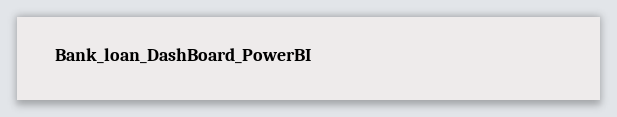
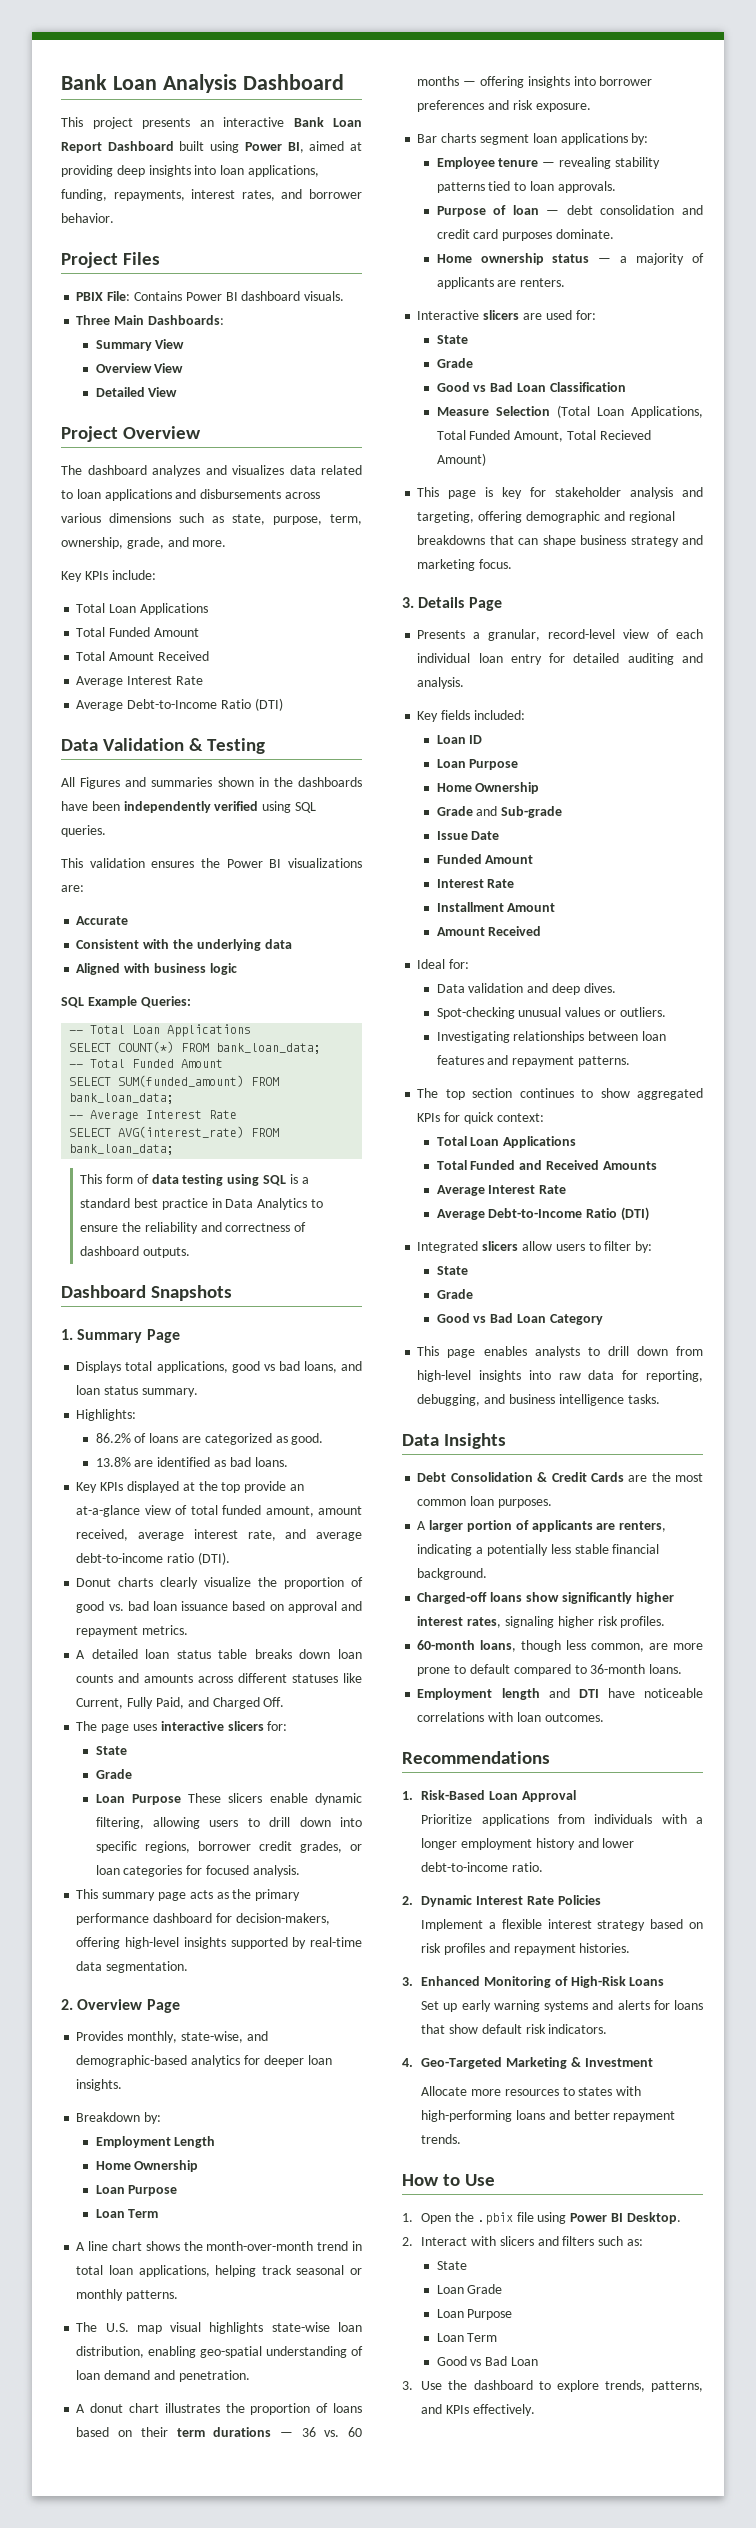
[55,48,311,64] Bank_loan_DashBoard_PowerBI -> [61,74,344,93] [61,117,362,129] [61,141,363,153] [61,165,319,177] [61,189,362,201] [61,213,114,223] [61,252,161,268] [76,291,345,301] [76,315,224,325] [95,339,185,351] [95,363,184,373] [95,387,178,397] [61,426,202,442] [61,465,362,477] [61,489,320,501] [61,513,362,525] [61,537,227,549] [61,570,156,582] [76,603,208,615] [76,627,199,637] [76,651,209,661] [76,676,203,687] [76,698,283,711] [61,738,266,754] [61,777,362,789] [61,801,316,813] [61,825,106,837] [61,858,362,868] [61,885,84,892] [76,916,129,925] [76,939,292,951] [76,963,237,975] [61,996,191,1008] [69,1024,252,1037] [69,1041,322,1054] [69,1059,224,1068] [69,1075,280,1087] [69,1093,175,1104] [69,1110,238,1121] [69,1126,280,1138] [69,1144,175,1155] [80,1174,309,1186] [80,1198,323,1210] [80,1222,307,1234] [80,1246,191,1258] [61,1285,233,1301] [61,1329,180,1343] [76,1361,362,1373] [76,1385,198,1397] [76,1409,137,1421] [95,1433,324,1445] [95,1457,288,1467] [76,1481,304,1493] [76,1505,362,1517] [76,1529,362,1541] [76,1552,230,1565] [76,1577,364,1589] [76,1601,362,1613] [76,1625,189,1637] [76,1649,362,1659] [76,1673,363,1683] [76,1697,285,1709] [76,1721,288,1733] [95,1746,127,1755] [95,1769,132,1779] [95,1793,362,1805] [95,1817,362,1829] [95,1841,363,1853] [95,1865,300,1877] [76,1889,301,1901] [76,1913,330,1925] [76,1937,362,1949] [76,1961,189,1973] [61,1999,180,2013] [76,2031,268,2043] [76,2055,332,2067] [76,2079,123,2091] [76,2112,162,2124] [95,2136,216,2148] [95,2160,199,2172] [95,2185,178,2196] [95,2209,159,2218] [76,2241,362,2251] [76,2265,362,2277] [76,2289,179,2301] [76,2322,362,2334] [76,2346,363,2358] [76,2370,250,2382] [76,2403,363,2415] [76,2427,362,2437] [417,76,653,88] [417,100,591,112] [417,133,649,145] [436,157,660,169] [436,181,616,193] [436,205,703,217] [436,229,615,241] [436,253,704,265] [436,277,566,289] [417,310,596,320] [436,335,468,344] [436,358,473,368] [436,382,626,392] [436,405,703,418] [436,430,651,442] [436,453,486,466] [417,487,703,499] [417,511,675,523] [417,535,703,547] [417,559,513,571] [402,597,502,611] [417,629,703,641] [417,653,703,665] [417,677,465,689] [417,710,525,722] [436,735,483,744] [436,759,519,770] [436,782,540,794] [436,806,563,818] [436,831,500,840] [436,854,534,864] [436,879,515,888] [436,902,556,912] [436,926,542,936] [417,959,470,969] [436,983,616,995] [436,1007,666,1019] [436,1031,667,1043] [436,1055,631,1067] [417,1088,703,1100] [417,1112,544,1124] [436,1136,577,1148] [436,1160,657,1170] [436,1185,567,1196] [436,1207,650,1221] [417,1241,653,1253] [436,1266,468,1275] [436,1289,473,1299] [436,1313,603,1325] [417,1346,703,1358] [417,1370,703,1382] [417,1394,660,1406] [402,1433,507,1449] [417,1472,703,1482] [417,1496,552,1508] [417,1520,667,1532] [417,1544,660,1556] [417,1568,488,1580] [417,1592,674,1604] [417,1616,666,1628] [417,1640,703,1652] [417,1664,683,1676] [417,1688,703,1700] [417,1712,604,1722] [402,1751,550,1764] [402,1790,576,1802] [421,1814,703,1826] [421,1838,635,1850] [421,1862,544,1872] [402,1895,601,1907] [421,1919,703,1931] [421,1943,631,1955] [402,1976,665,1988] [421,2000,703,2012] [421,2024,608,2034] [402,2057,653,2069] [421,2086,642,2096] [421,2110,676,2122] [421,2134,462,2144] [402,2174,496,2186] [402,2212,681,2225] [402,2236,643,2246] [436,2261,467,2270] [436,2284,503,2294] [436,2309,513,2320] [436,2333,498,2342] [436,2356,539,2366] [402,2380,703,2392] [421,2404,535,2416] Bank Loan Analysis Dashboard // This project presents an interactive Bank Loan Report Dashboard built using Power BI, aimed at providing deep insights into loan applications, funding, repayments, interest rates, and borrower behavior. // Project Files // PBIX File: Contains Power BI dashboard visuals. // Three Main Dashboards: // Summary View // Overview View // Detailed View // Project Overview // The dashboard analyzes and visualizes data related to loan applications and disbursements across various dimensions such as state, purpose, term, ownership, grade, and more. // Key KPIs include: // Total Loan Applications // Total Funded Amount // Total Amount Received // Average Interest Rate // Average Debt-to-Income Ratio (DTI) // Data Validation & Testing // All Figures and summaries shown in the dashboards have been independently verified using SQL queries. // This validation ensures the Power BI visualizations are: // Accurate // Consistent with the underlying data // Aligned with business logic // SQL Example Queries: // -- Total Loan Applications // SELECT COUNT(*) FROM bank_loan_data; // -- Total Funded Amount // SELECT SUM(funded_amount) FROM bank_loan_data; // -- Average Interest Rate // SELECT AVG(interest_rate) FROM bank_loan_data; // This form of data testing using SQL is a standard best practice in Data Analytics to ensure the reliability and correctness of dashboard outputs. // Dashboard Snapshots // 1. Summary Page // Displays total applications, good vs bad loans, and loan status summary. // Highlights: // 86.2% of loans are categorized as good. // 13.8% are identified as bad loans. // Key KPIs displayed at the top provide an at-a-glance view of total funded amount, amount received, average interest rate, and average debt-to-income ratio (DTI). // Donut charts clearly visualize the proportion of good vs. bad loan issuance based on approval and repayment metrics. // A detailed loan status table breaks down loan counts and amounts across different statuses like Current, Fully Paid, and Charged Off. // The page uses interactive slicers for: // State // Grade // Loan Purpose These slicers enable dynamic filtering, allowing users to drill down into specific regions, borrower credit grades, or loan categories for focused analysis. // This summary page acts as the primary performance dashboard for decision-makers, offering high-level insights supported by real-time data segmentation. // 2. Overview Page // Provides monthly, state-wise, and demographic-based analytics for deeper loan insights. // Breakdown by: // Employment Length // Home Ownership // Loan Purpose // Loan Term // A line chart shows the month-over-month trend in total loan applications, helping track seasonal or monthly patterns. // The U.S. map visual highlights state-wise loan distribution, enabling geo-spatial understanding of loan demand and penetration. // A donut chart illustrates the proportion of loans based on their term durations — 36 vs. 60 months — offering insights into borrower preferences and risk exposure. // Bar charts segment loan applications by: // Employee tenure — revealing stability patterns tied to loan approvals. // Purpose of loan — debt consolidation and credit card purposes dominate. // Home ownership status — a majority of applicants are renters. // Interactive slicers are used for: // State // Grade // Good vs Bad Loan Classification // Measure Selection (Total Loan Applications, Total Funded Amount, Total Recieved Amount) // This page is key for stakeholder analysis and targeting, offering demographic and regional breakdowns that can shape business strategy and marketing focus. // 3. Details Page // Presents a granular, record-level view of each individual loan entry for detailed auditing and analysis. // Key fields included: // Loan ID // Loan Purpose // Home Ownership // Grade and Sub-grade // Issue Date // Funded Amount // Interest Rate // Installment Amount // Amount Received // Ideal for: // Data validation and deep dives. // Spot-checking unusual values or outliers. // Investigating relationships between loan features and repayment patterns. // The top section continues to show aggregated KPIs for quick context: // Total Loan Applications // Total Funded and Received Amounts // Average Interest Rate // Average Debt-to-Income Ratio (DTI) // Integrated slicers allow users to filter by: // State // Grade // Good vs Bad Loan Category // This page enables analysts to drill down from high-level insights into raw data for reporting, debugging, and business intelligence tasks. // Data Insights // Debt Consolidation & Credit Cards are the most common loan purposes. // A larger portion of applicants are renters, indicating a potentially less stable financial background. // Charged-off loans show significantly higher interest rates, signaling higher risk profiles. // 60-month loans, though less common, are more prone to default compared to 36-month loans. // Employment length and DTI have noticeable correlations with loan outcomes. // Recommendations // 1. Risk-Based Loan Approval // Prioritize applications from individuals with a longer employment history and lower debt-to-income ratio. // 2. Dynamic Interest Rate Policies // Implement a flexible interest strategy based on risk profiles and repayment histories. // 3. Enhanced Monitoring of High-Risk Loans // Set up early warning systems and alerts for loans that show default risk indicators. // 4. Geo-Targeted Marketing & Investment // Allocate more resources to states with high-performing loans and better repayment trends. // How to Use // 1. Open the .pbix file using Power BI Desktop. // 2. Interact with slicers and filters such as: // State // Loan Grade // Loan Purpose // Loan Term // Good vs Bad Loan // 3. Use the dashboard to explore trends, patterns, and KPIs effectively.

